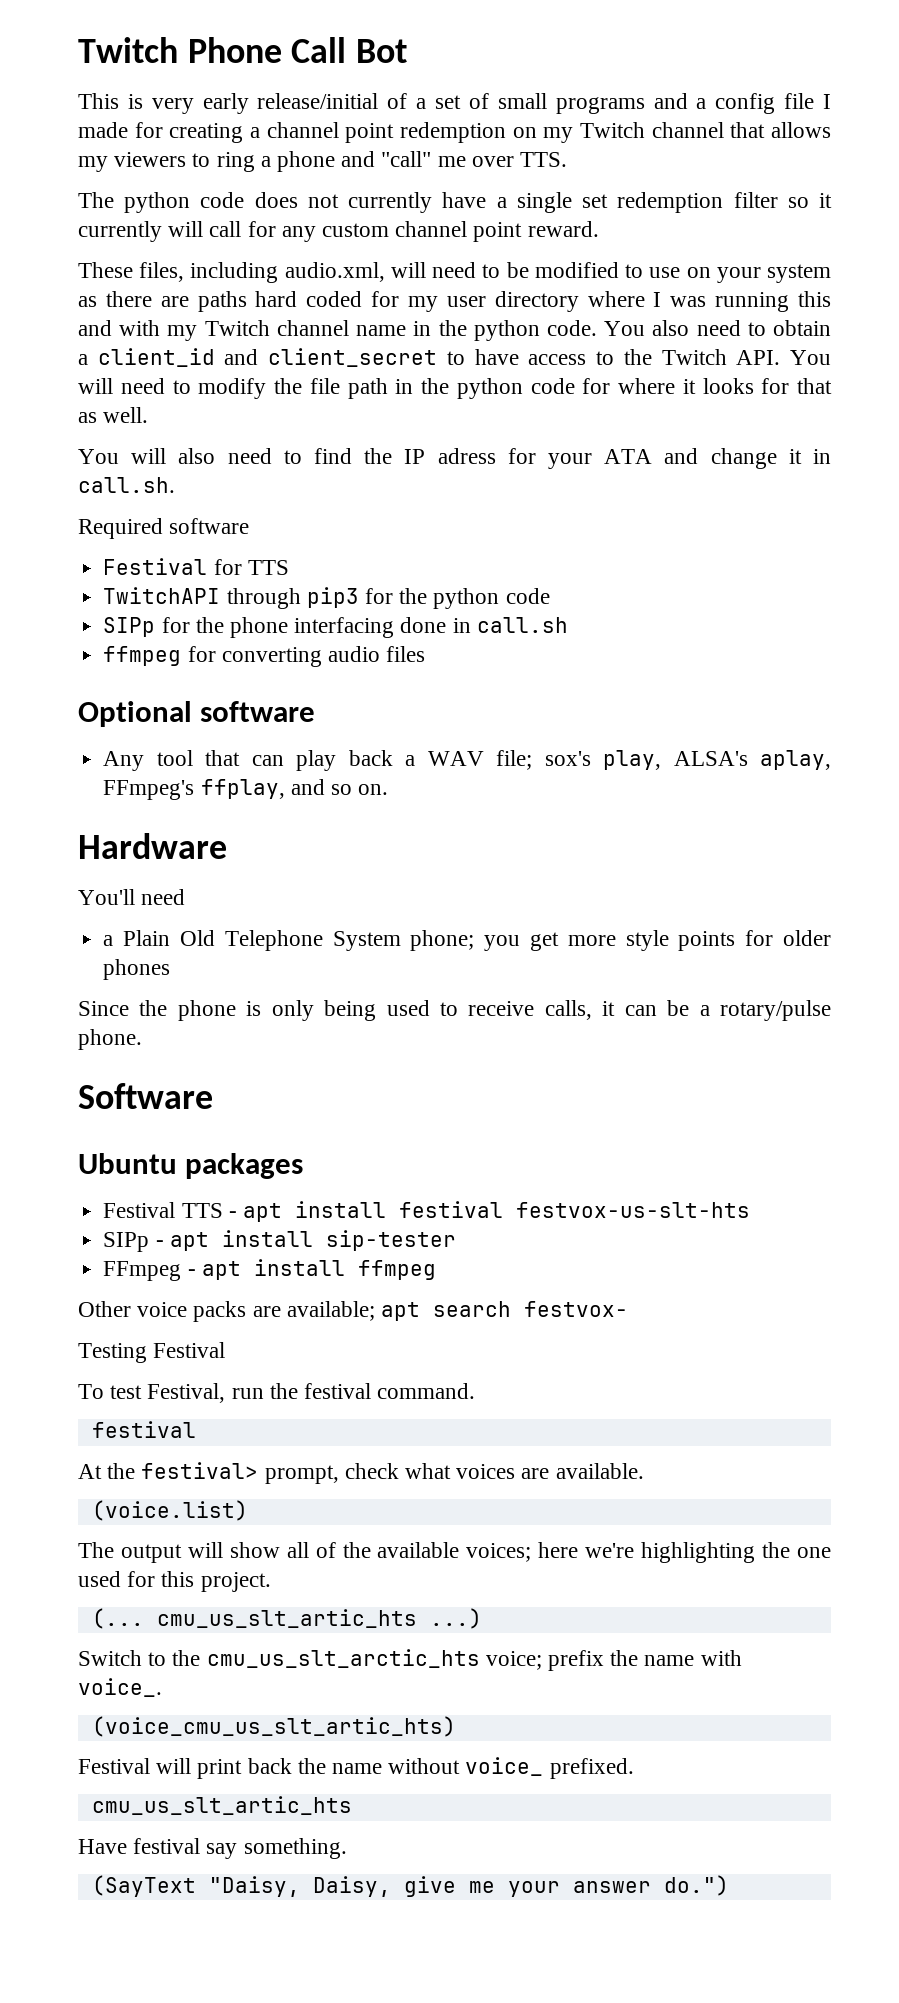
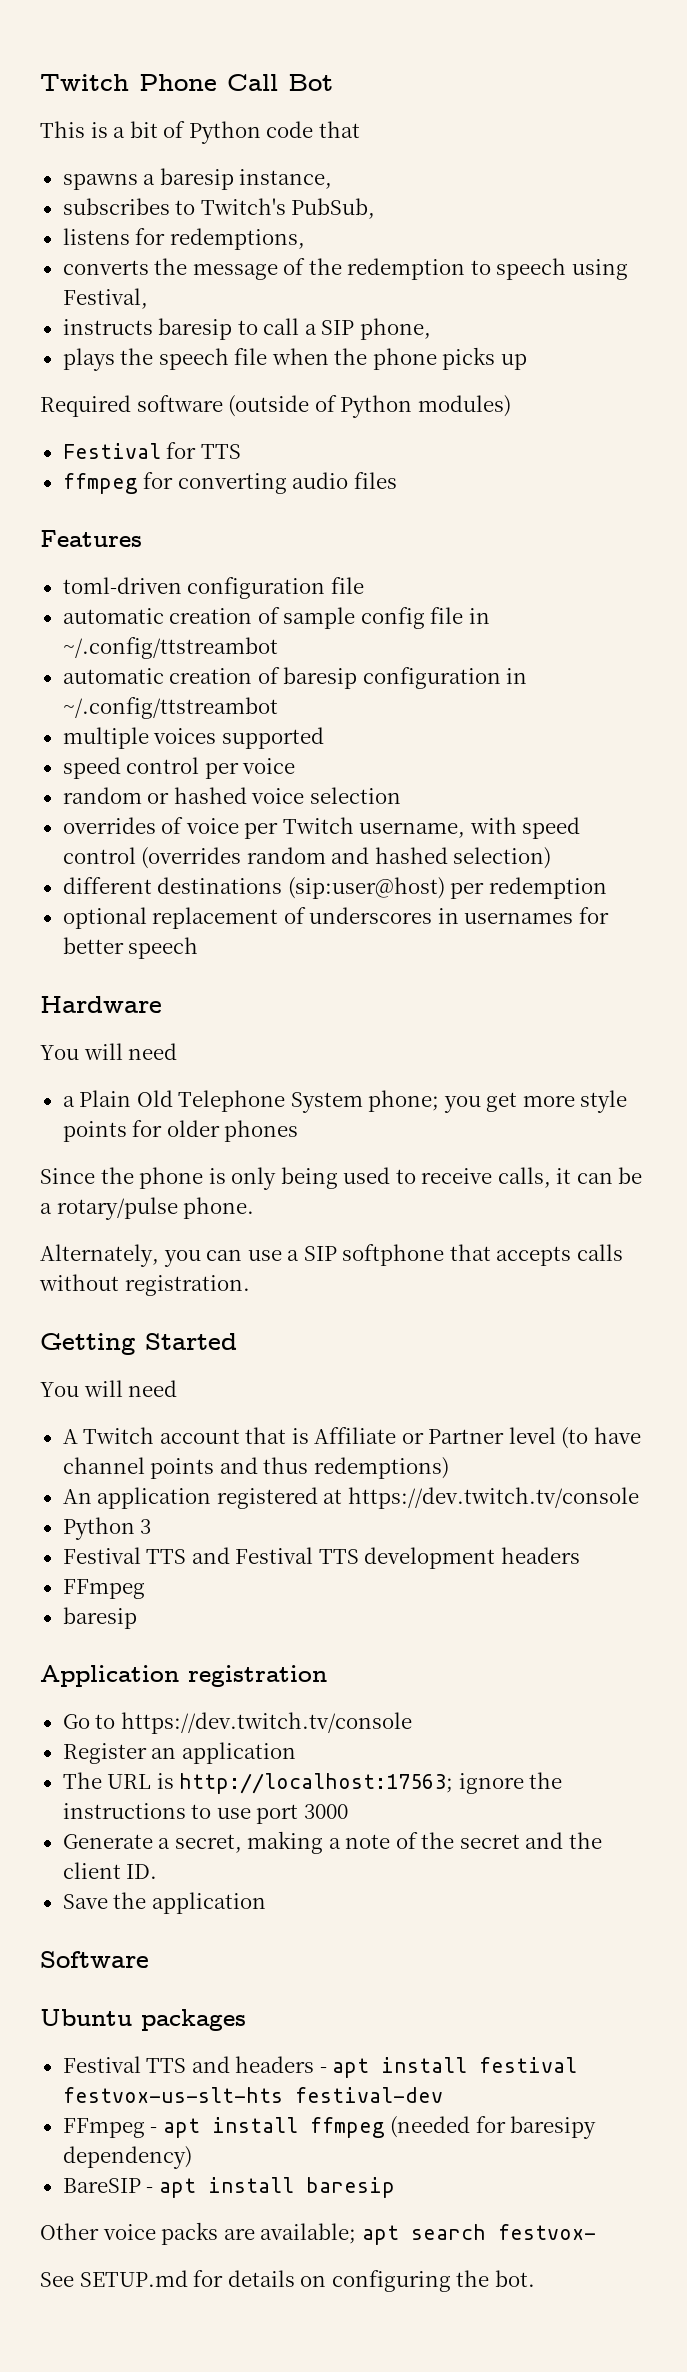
[151,93,832,114] [78,122,831,143] [78,151,568,172] [78,192,833,213] [78,221,599,242] [78,262,832,283] [78,291,831,312] [78,320,831,341] [78,348,832,367] [78,378,832,399] [78,407,149,423] [78,448,832,469] [78,477,175,493] [78,518,250,539] [103,558,289,575] [103,587,550,609] [103,617,568,638] very early release/initial of a set of small programs and a config file I made for creating a channel point redemption on my Twitch channel that allows my viewers to ring a phone and "call" me over TTS. // The python code does not currently have a single set redemption filter so it currently will call for any custom channel point reward. // These files, including audio.xml, will need to be modified to use on your system as there are paths hard coded for my user directory where I was running this and with my Twitch channel name in the python code. You also need to obtain a client_id and client_secret to have access to the Twitch API. You will need to modify the file path in the python code for where it looks for that as well. // You will also need to find the IP adress for your ATA and change it in call.sh. // Required software // Festival for TTS // TwitchAPI through pip3 for the python code // SIPp for the phone interfacing done in call.sh -> [113,121,360,144] [62,168,333,190] [62,198,376,219] [62,228,305,250] [62,258,628,280] [62,288,148,309] [62,318,431,340] [62,347,527,371] [40,395,511,418] [62,442,241,459] a bit of Python code that // spawns a baresip instance, // subscribes to Twitch's PubSub, // listens for redemptions, // converts the message of the redemption to speech using Festival, // instructs baresip to call a SIP phone, // plays the speech file when the phone picks up // Required software (outside of Python modules) // Festival for TTS
[78,701,316,727] [103,750,832,771] [103,779,389,800] Optional software // Any tool that can play back a WAV file; sox's play, ALSA's aplay, FFmpeg's ffplay, and so on. -> [40,530,142,547] [62,577,364,599] [62,607,490,629] [62,637,278,659] [62,667,528,689] [62,697,278,719] [62,727,324,749] [62,757,296,779] [62,787,401,804] [62,817,581,839] [62,847,552,869] [62,877,607,899] [62,907,609,929] [62,937,199,959] Features // toml-driven configuration file // automatic creation of sample config file in ~/.config/ttstreambot // automatic creation of baresip configuration in ~/.config/ttstreambot // multiple voices supported // speed control per voice // random or hashed voice selection // overrides of voice per Twitch username, with speed control (overrides random and hashed selection) // different destinations (sip:user@host) per redemption // optional replacement of underscores in usernames for better speech
[78,889,135,905] You'll -> [40,1043,123,1060] You will
(142, 1039) none -> [40,1244,623,1267] [39,1274,250,1296] [40,1333,237,1355] [40,1380,178,1397] [62,1427,641,1449] [62,1457,449,1479] [62,1487,639,1509] [62,1517,152,1540] [62,1547,580,1569] [62,1579,145,1599] [62,1607,137,1629] [40,1665,327,1687] [62,1712,412,1734] [62,1742,296,1764] [62,1772,563,1794] [62,1803,348,1824] [62,1831,602,1854] [62,1862,158,1879] [62,1892,266,1914] // Alternately, you can use a SIP softphone that accepts calls without registration. // Getting Started // You will need // A Twitch account that is Affiliate or Partner level (to have channel points and thus redemptions) // An application registered at https://dev.twitch.tv/console // Python 3 // Festival TTS and Festival TTS development headers // FFmpeg // baresip // Application registration // Go to https://dev.twitch.tv/console // Register an application // The URL is http://localhost:17563; ignore the instructions to use port 3000 // Generate a secret, making a note of the secret and the client ID. // Save the application
(223, 1210) none -> [191,2056,315,2073] and headers
[103,1230,456,1252] // SIPp - apt install sip-tester -> [294,2087,443,2103] festival-dev
(436, 1270) none -> [390,2116,597,2139] [62,2146,192,2169] [62,2177,395,2198] (needed for baresipy dependency) // BareSIP - apt install baresip
[78,1342,226,1363] [78,1383,476,1403] [91,1421,196,1438] [78,1462,644,1484] [91,1500,248,1521] [78,1542,831,1563] [78,1571,271,1592] [91,1608,482,1629] [78,1649,742,1671] [78,1678,162,1697] [91,1716,456,1737] [78,1757,634,1779] [91,1796,352,1815] [78,1838,347,1859] [91,1875,729,1897] Testing Festival // To test Festival, run the festival command. // festival // At the festival> prompt, check what voices are available. // (voice.list) // The output will show all of the available voices; here we're highlighting the one used for this project. // (... cmu_us_slt_artic_hts ...) // Switch to the cmu_us_slt_arctic_hts voice; prefix the name with voice_. // (voice_cmu_us_slt_artic_hts) // Festival will print back the name without voice_ prefixed. // cmu_us_slt_artic_hts // Have festival say something. // (SayText "Daisy, Daisy, give me your answer do.") -> [40,2270,535,2292] See SETUP.md for details on configuring the bot.

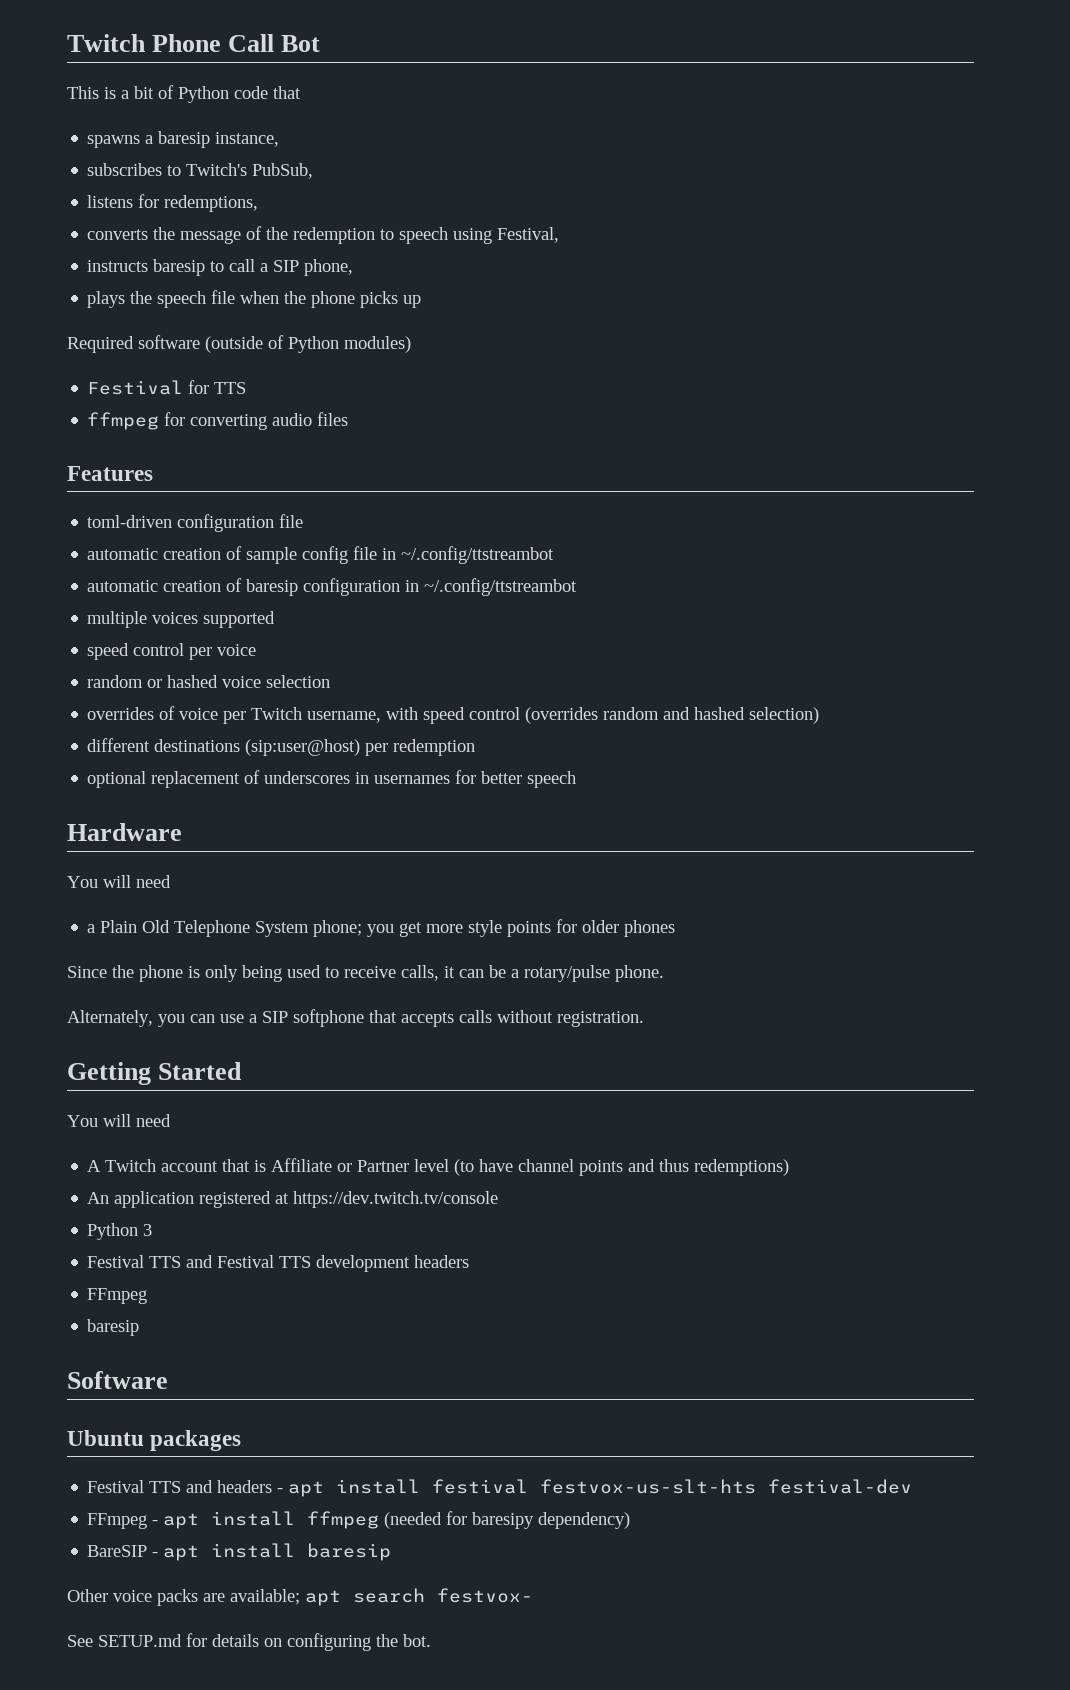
[40,1665,327,1687] [62,1712,412,1734] [62,1742,296,1764] [62,1772,563,1794] [62,1803,348,1824] [62,1831,602,1854] [62,1862,158,1879] [62,1892,266,1914] // Application registration // Go to https://dev.twitch.tv/console // Register an application // The URL is http://localhost:17563; ignore the instructions to use port 3000 // Generate a secret, making a note of the secret and the client ID. // Save the application -> (140, 1327) none

